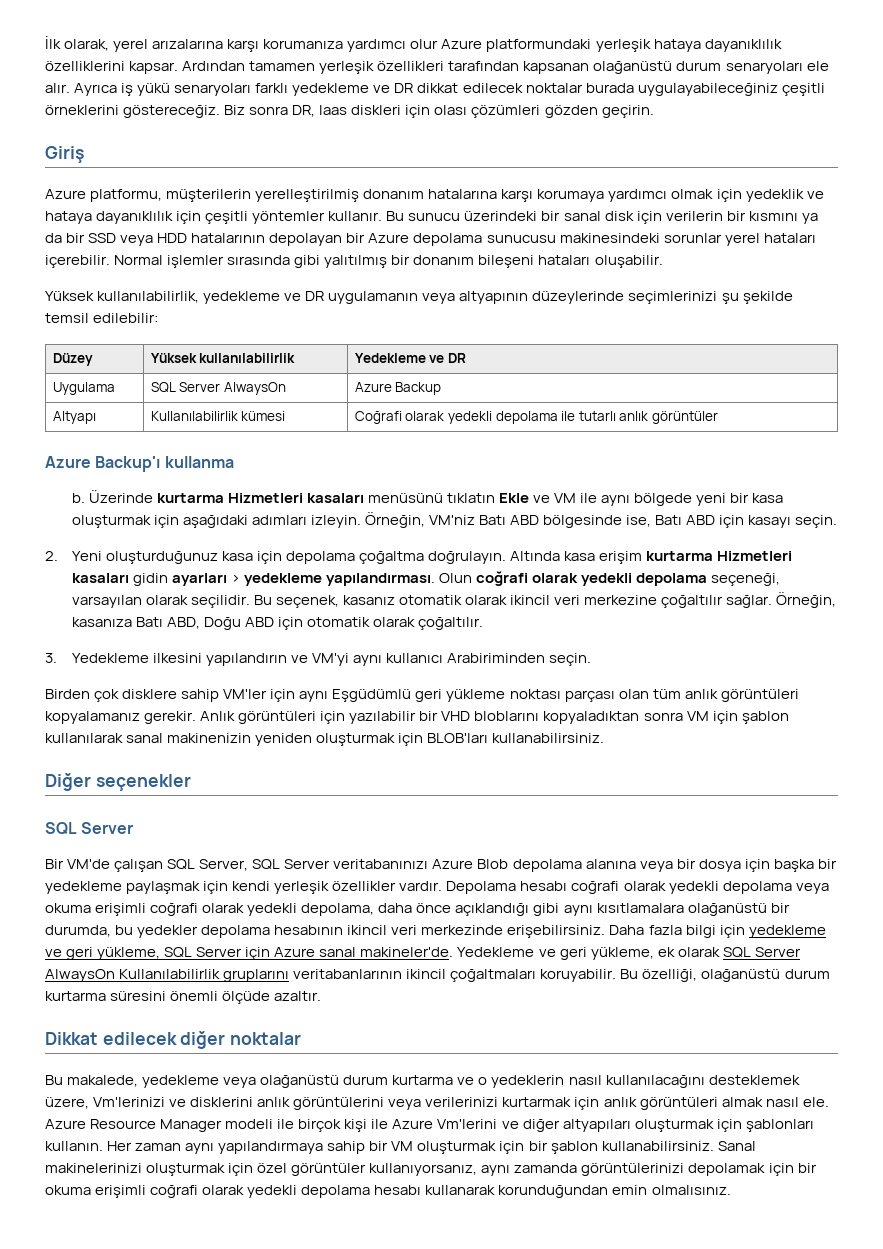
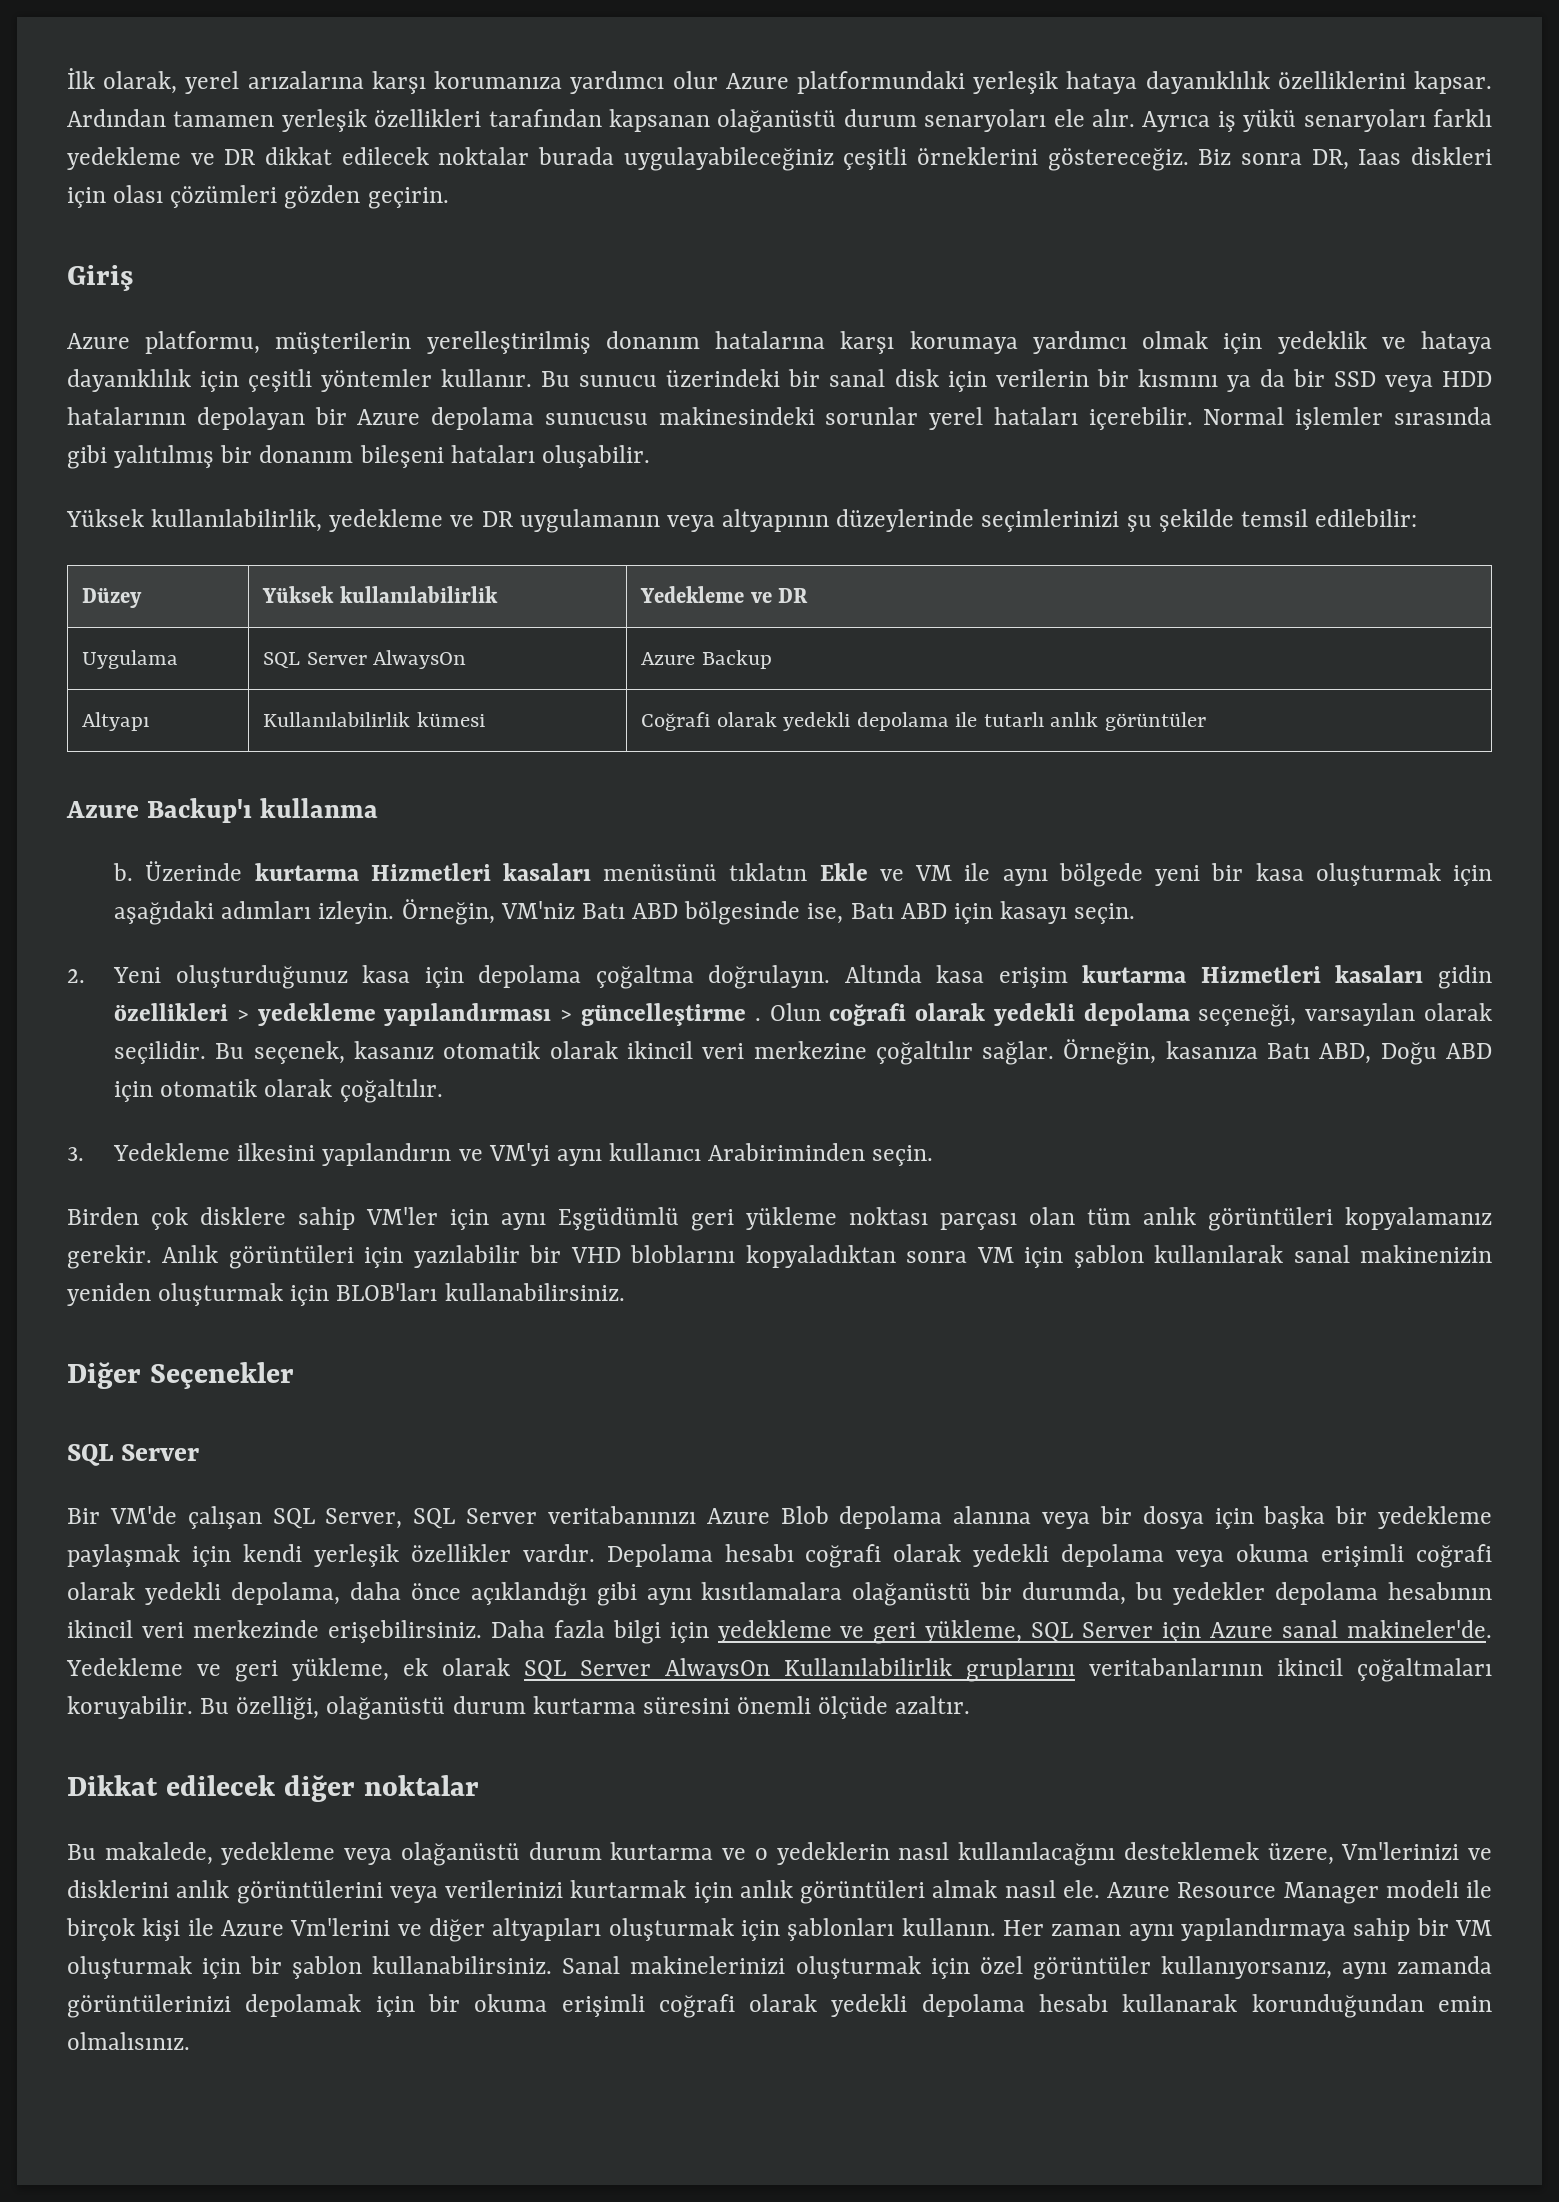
[171,573,227,586] ayarları -> [114,1003,229,1021] özellikleri
[325,573,435,586] yapılandırması. -> [384,1003,761,1026] yapılandırması > güncelleştirme .
[95,774,191,791] seçenekler -> [149,1362,294,1389] Seçenekler

